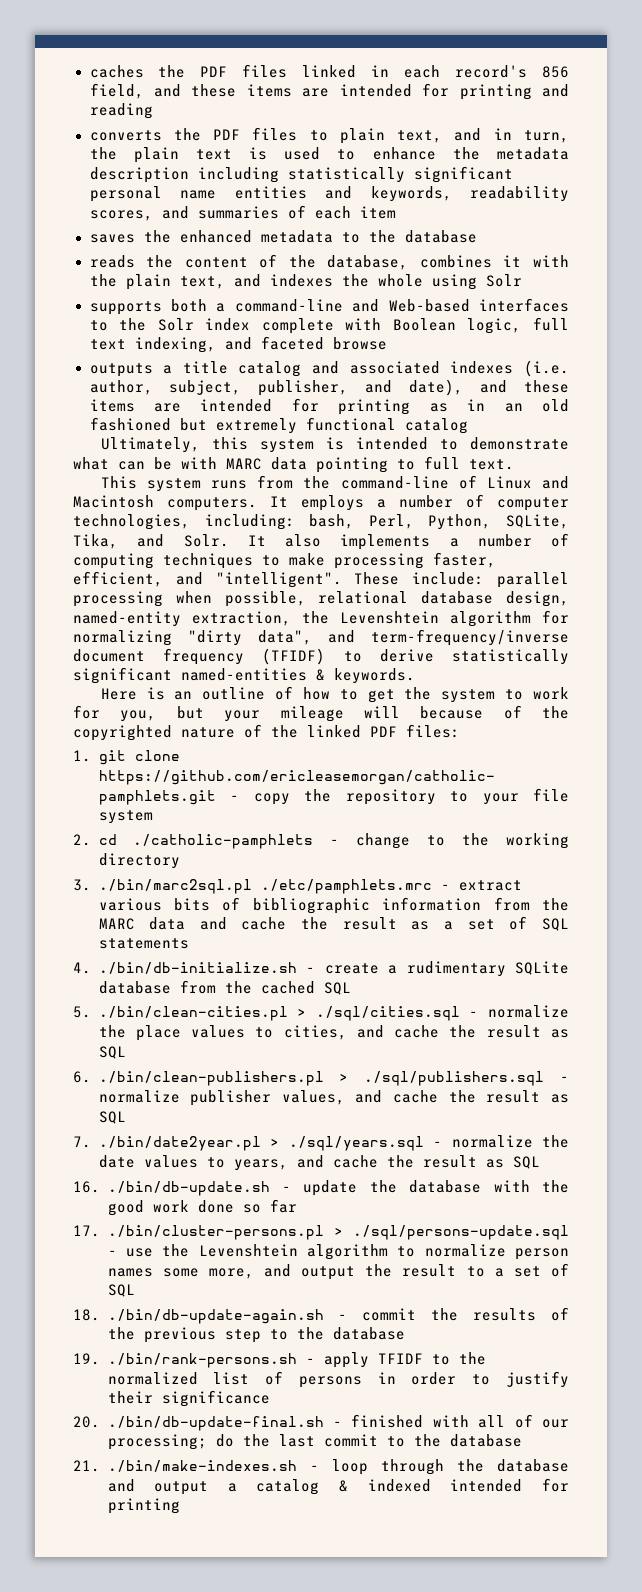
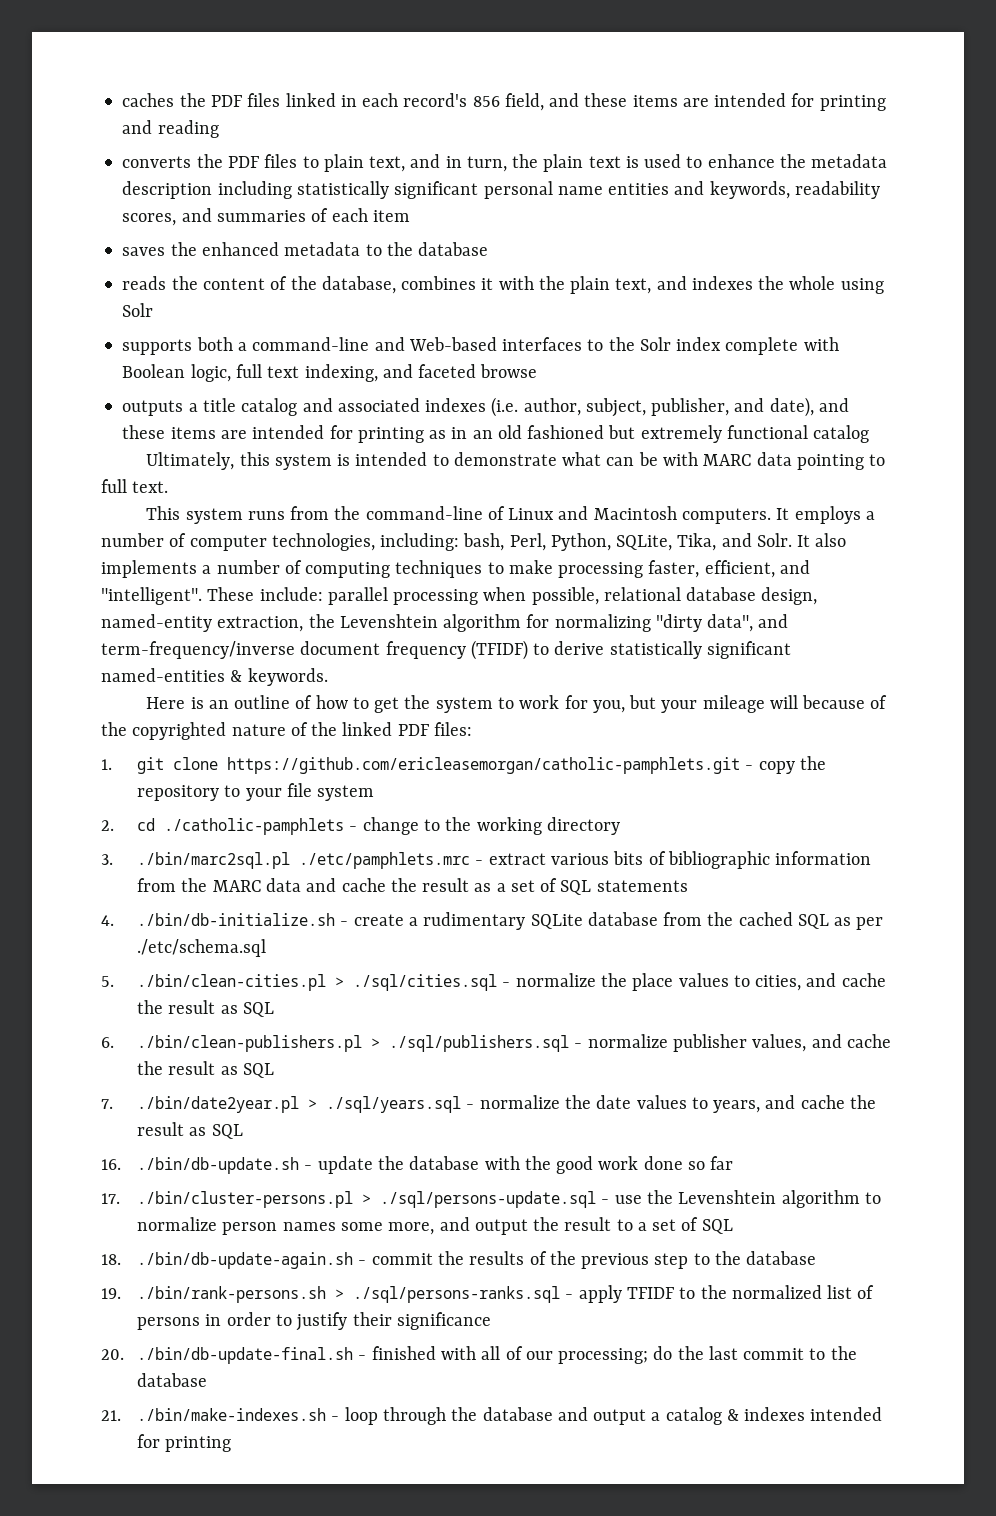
(351, 988) none -> [834,917,884,930] [137,939,267,957] as per ./etc/schema.sql
(297, 1360) none -> [335,1286,561,1303] > ./sql/persons-ranks.sql
[367,1479,431,1492] indexed -> [744,1407,806,1421] indexes

